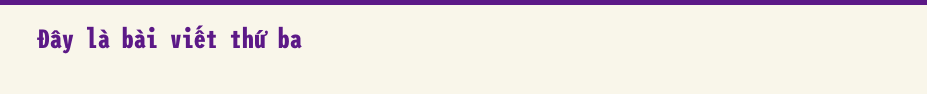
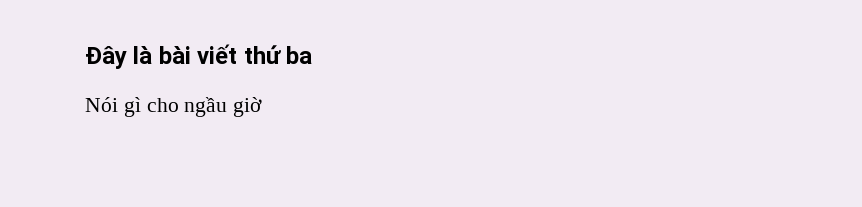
(302, 37) none -> [85,97,263,117] // Nói gì cho ngầu giờ

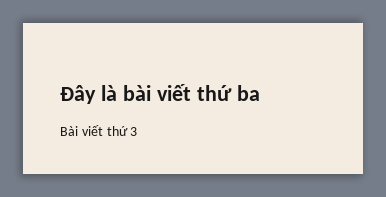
[85,97,263,117] Nói gì cho ngầu giờ -> [60,125,138,136] Bài viết thứ 3

